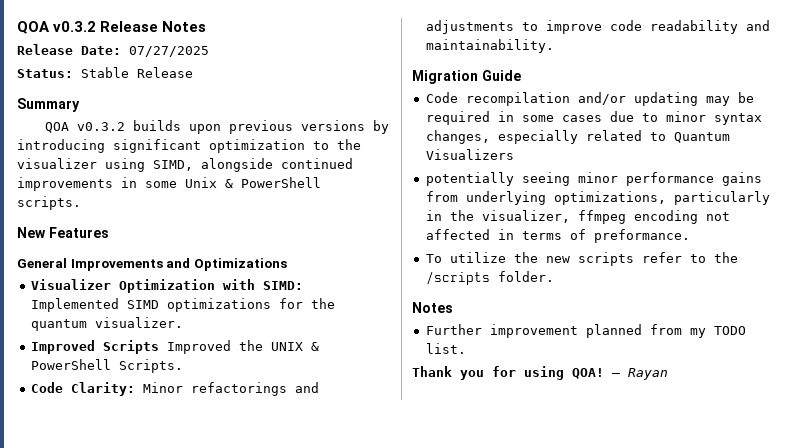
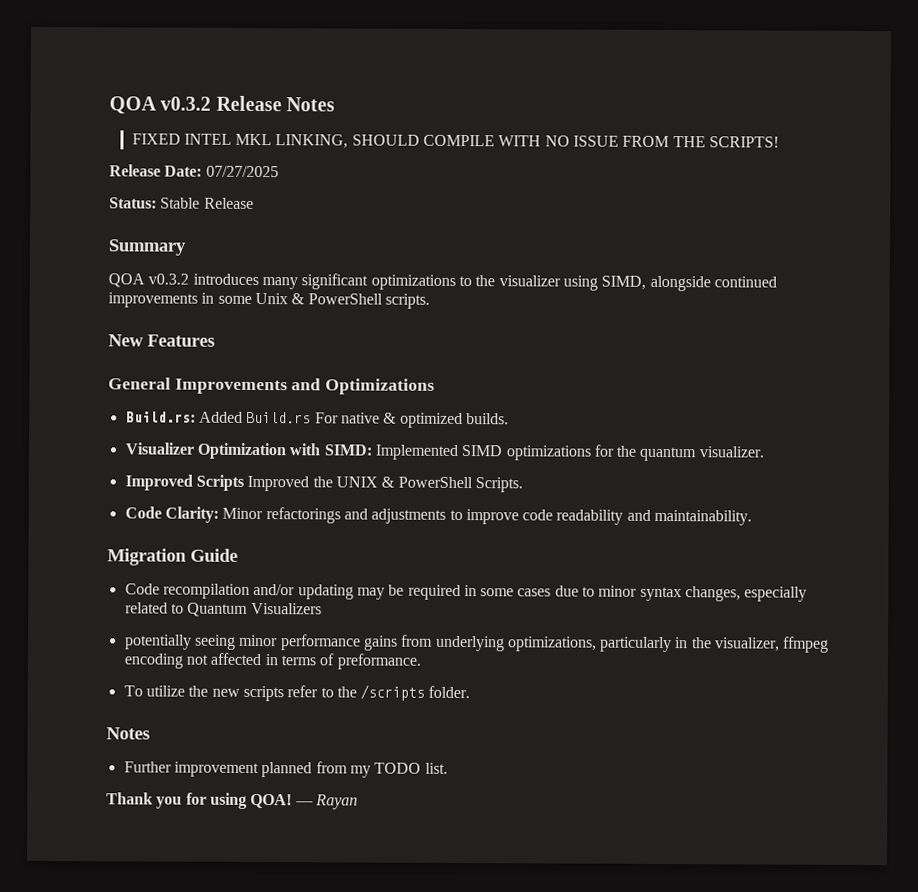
(207, 26) none -> [131,133,780,149] // FIXED INTEL MKL LINKING, SHOULD COMPILE WITH NO ISSUE FROM THE SCRIPTS!
[133,120,390,134] [17,139,305,153] builds upon previous versions by introducing significant optimization -> [192,273,456,290] introduces many significant optimizations
(287, 264) none -> [125,411,509,429] // Build.rs: Added Build.rs For native & optimized builds.

